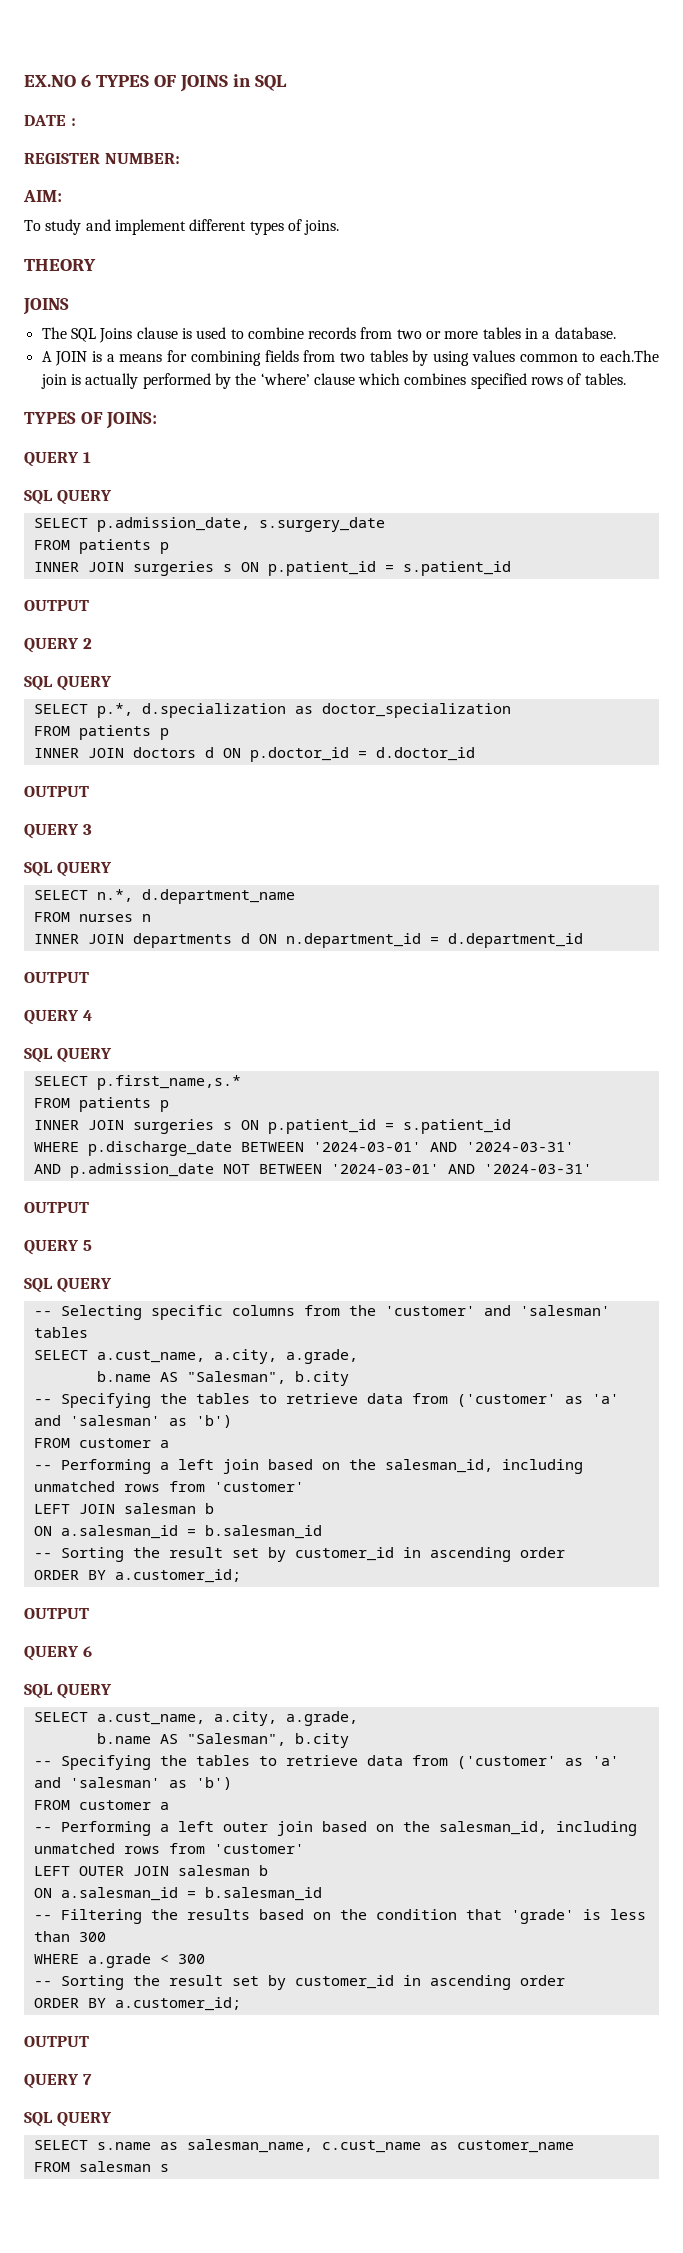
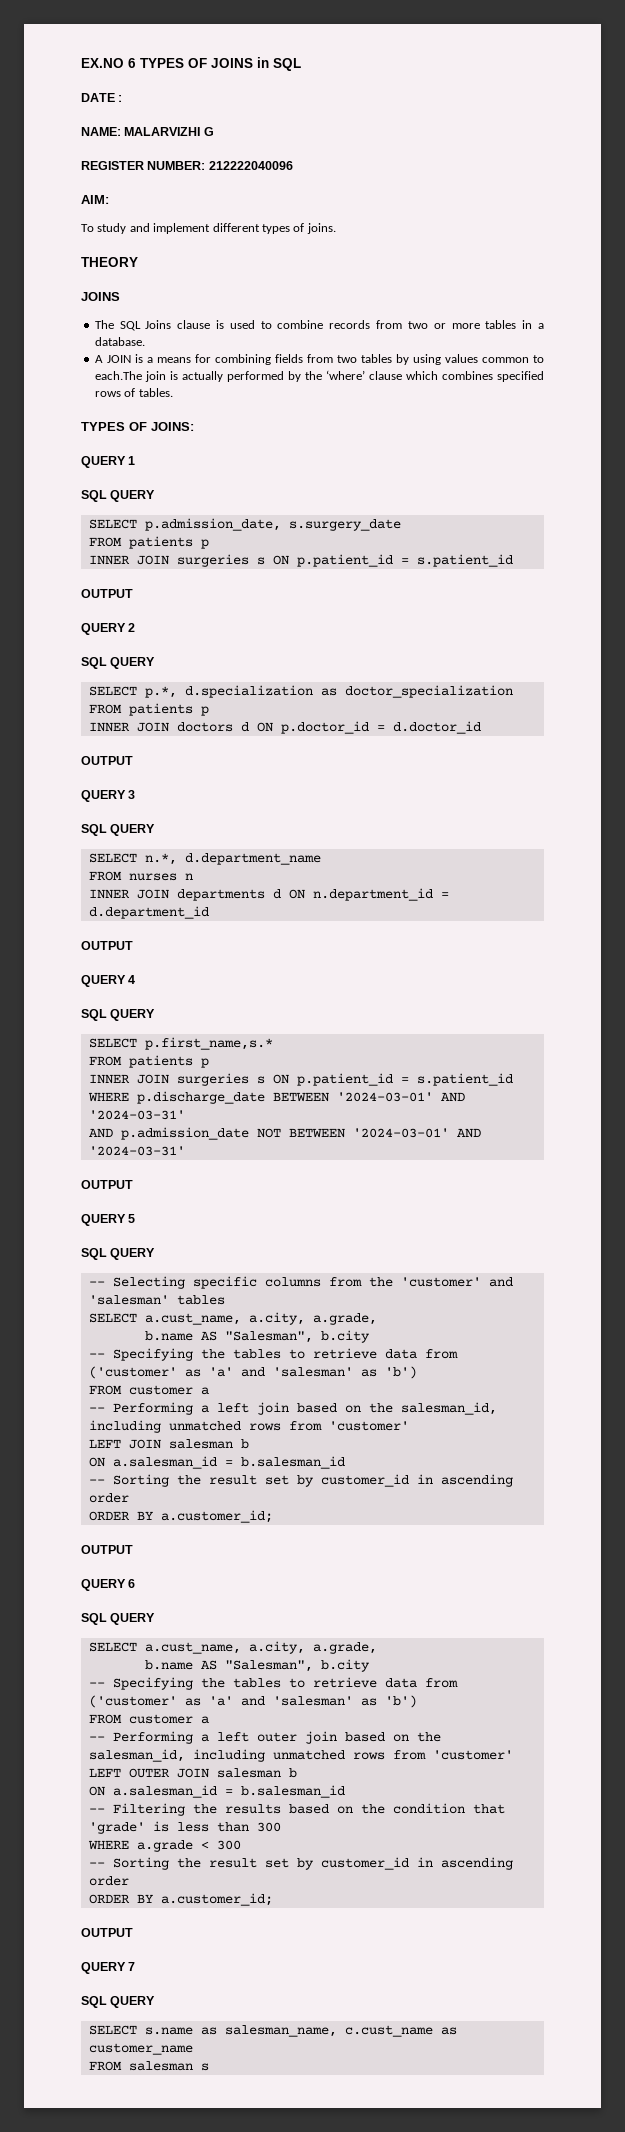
(76, 122) none -> [81,127,214,136] // NAME: MALARVIZHI G
(180, 158) none -> [208,161,293,170] 212222040096

